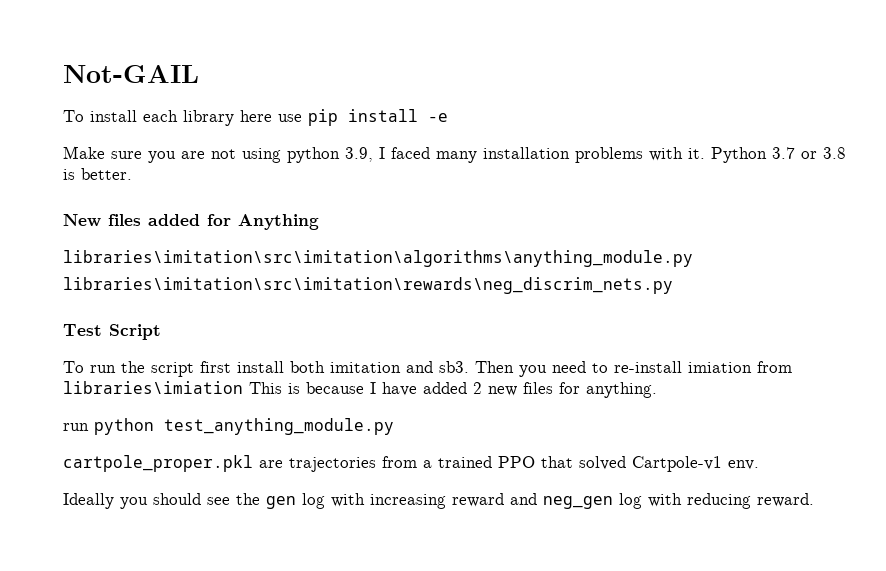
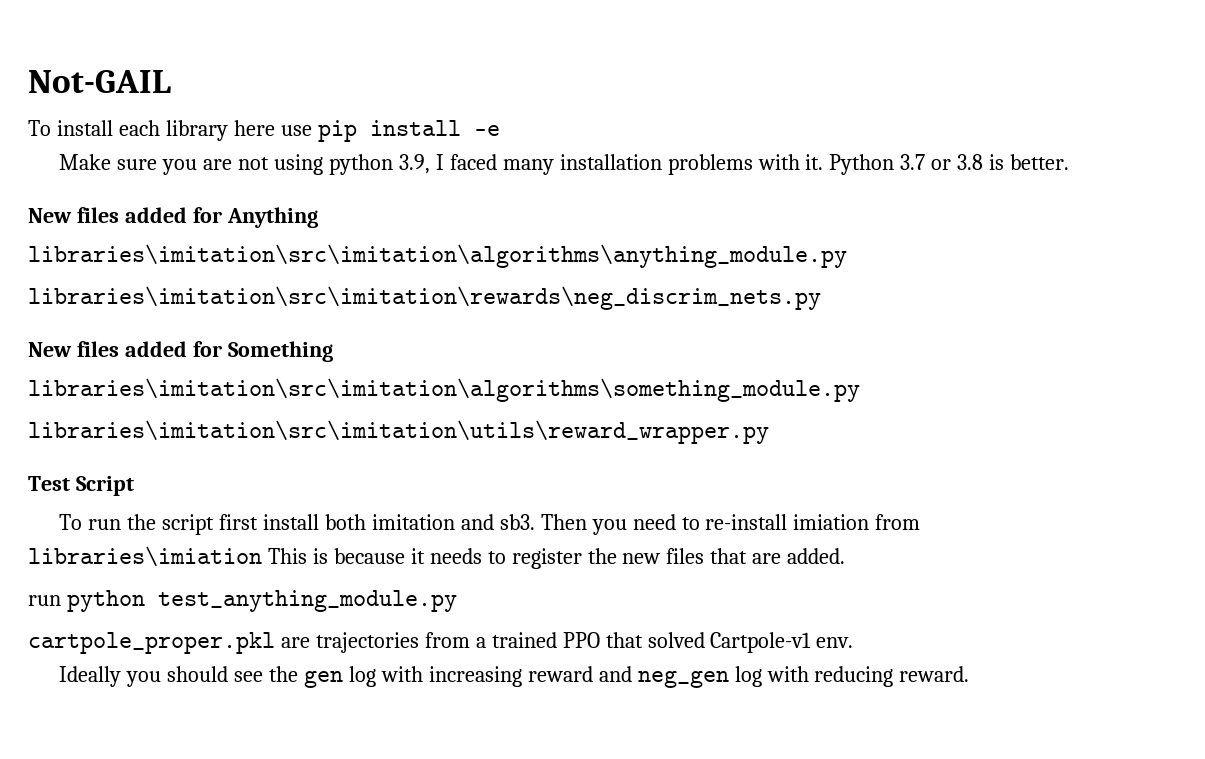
(673, 285) none -> [28,341,333,362] [28,378,860,402] [28,420,769,444] // New files added for Something // libraries\imitation\src\imitation\algorithms\something_module.py // libraries\imitation\src\imitation\utils\reward_wrapper.py
[370,382,657,398] I have added 2 new files for anything. -> [410,548,846,569] it needs to register the new files that are added.

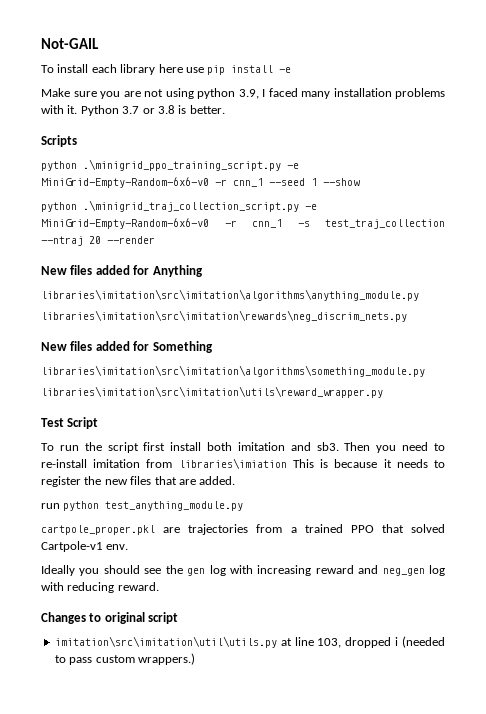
(1070, 162) none -> [41,135,77,147] [41,159,299,171] [41,177,360,188] [41,200,317,212] [41,218,445,229] [41,236,155,246] // Scripts // python .\minigrid_ppo_training_script.py -e MiniGrid-Empty-Random-6x6-v0 -r cnn_1 --seed 1 --show // python .\minigrid_traj_collection_script.py -e MiniGrid-Empty-Random-6x6-v0 -r cnn_1 -s test_traj_collection --ntraj 20 --render
[793,514,870,530] imiation -> [93,459,141,468] imitation
(970, 674) none -> [41,612,179,624] [54,636,445,648] [54,653,195,665] // Changes to original script // imitation\src\imitation\util\utils.py at line 103, dropped i (needed to pass custom wrappers.)

